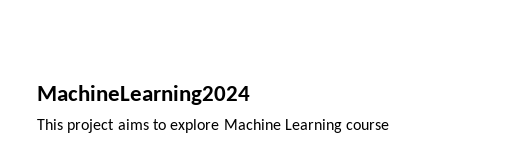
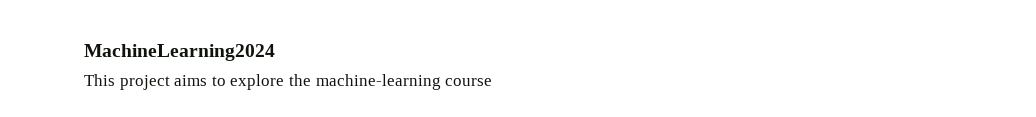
[223,119,342,133] Machine Learning -> [288,74,441,90] the machine-learning

